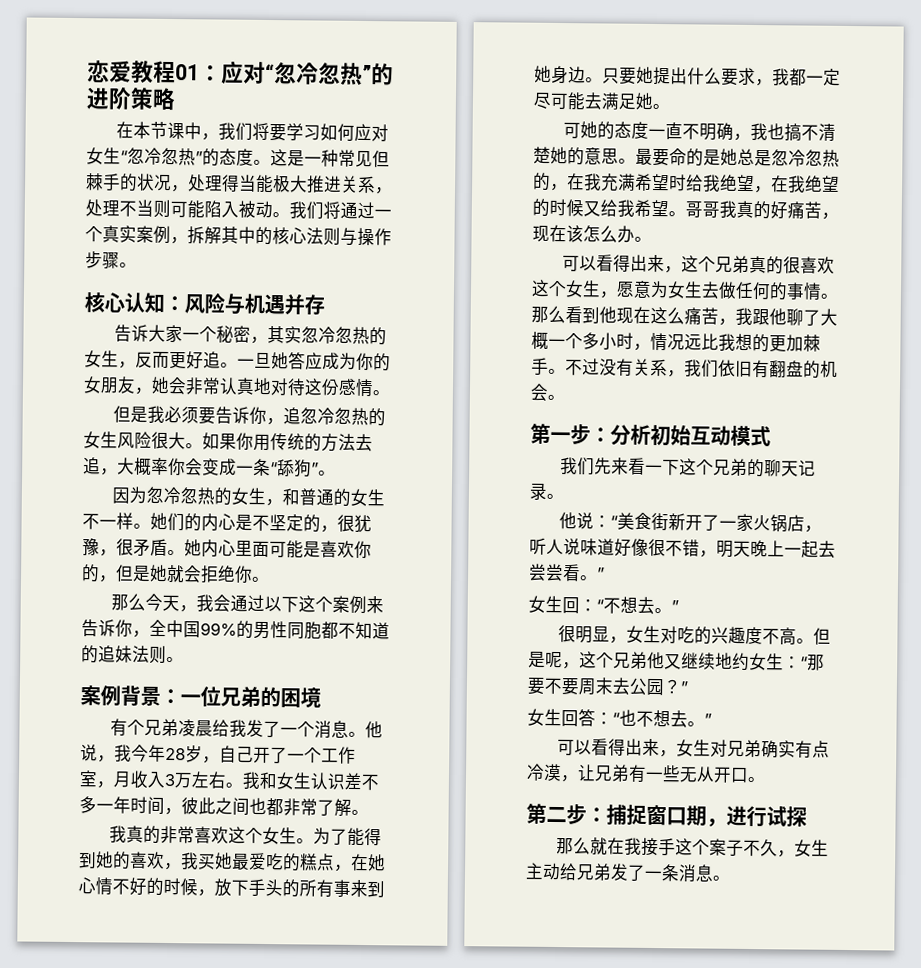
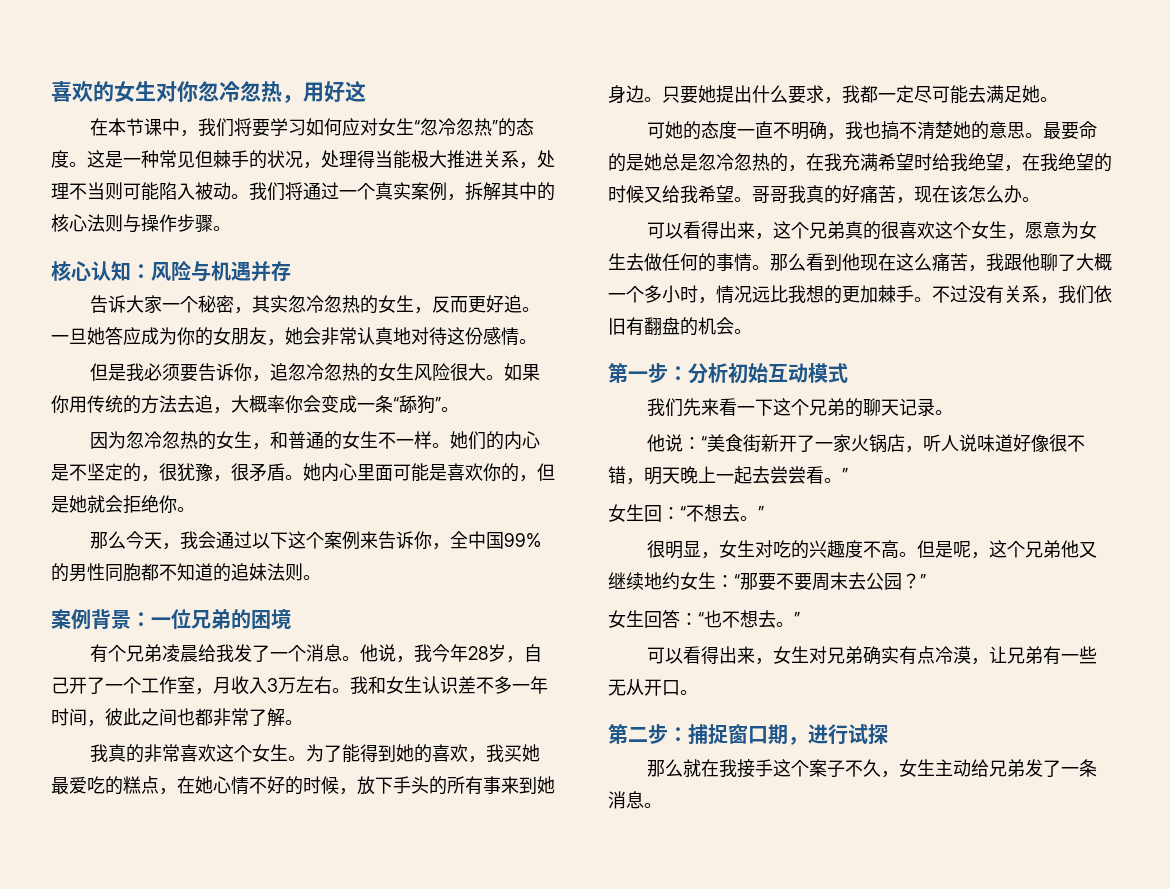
[87,60,394,86] [86,86,176,111] 恋爱教程01：应对“忽冷忽热”的进阶策略 -> [51,81,366,103] 喜欢的女生对你忽冷忽热，用好这

